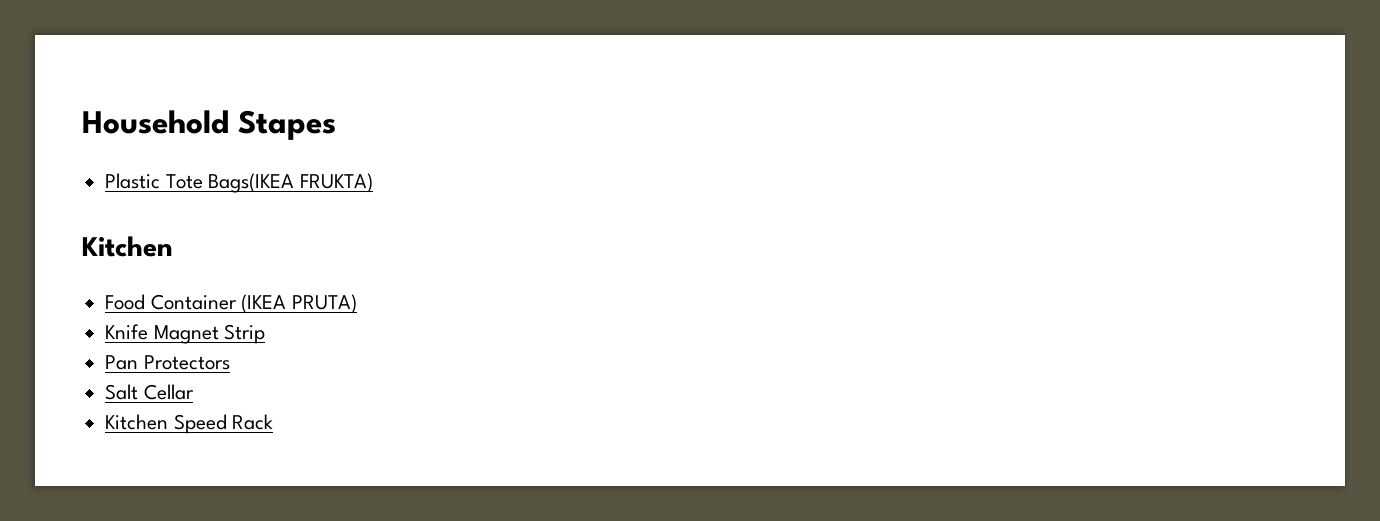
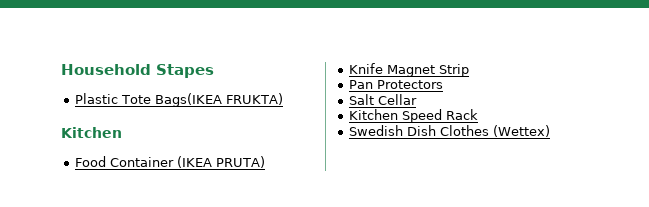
(274, 422) none -> [348,125,550,137] // Swedish Dish Clothes (Wettex)

